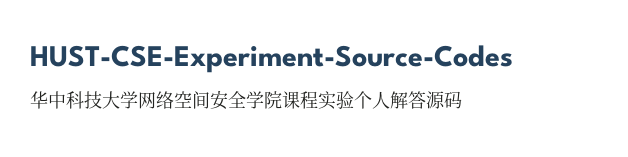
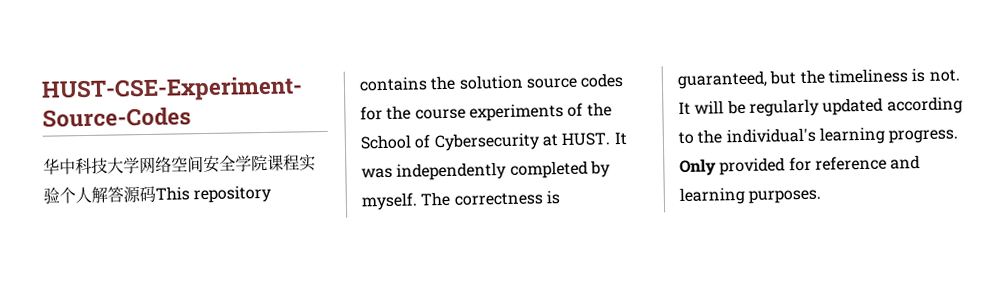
(462, 100) none -> [155,184,273,204] [359,72,624,92] [360,102,612,122] [360,131,627,152] [361,160,611,181] [361,190,560,211] [677,67,960,90] [678,96,963,117] [678,126,959,145] [679,155,921,177] [679,186,822,206] This repository contains the solution source codes for the course experiments of the School of Cybersecurity at HUST. It was independently completed by myself. The correctness is guaranteed, but the timeliness is not. It will be regularly updated according to the individual's learning progress. Only provided for reference and learning purposes.

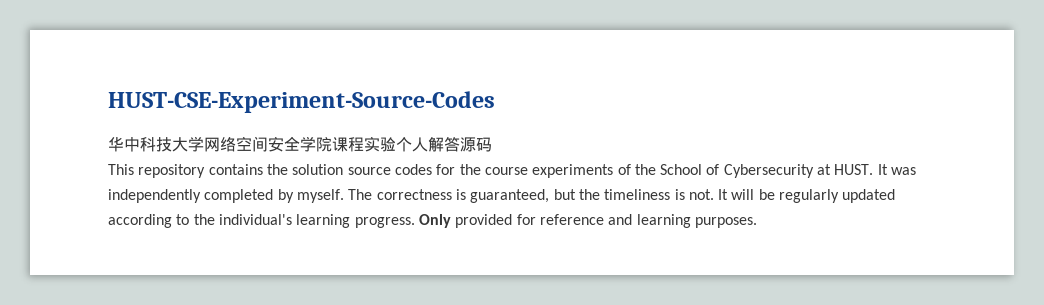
(156, 194) none -> (492, 144) //

